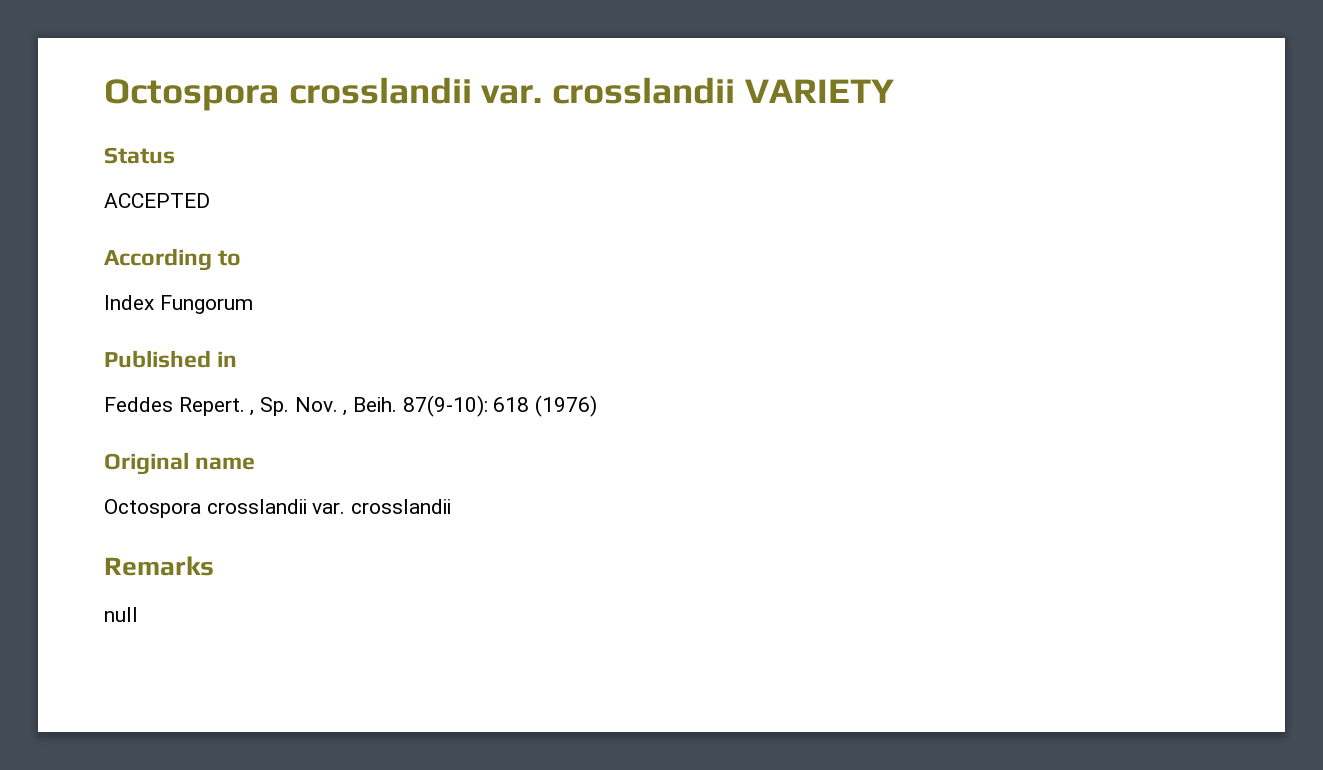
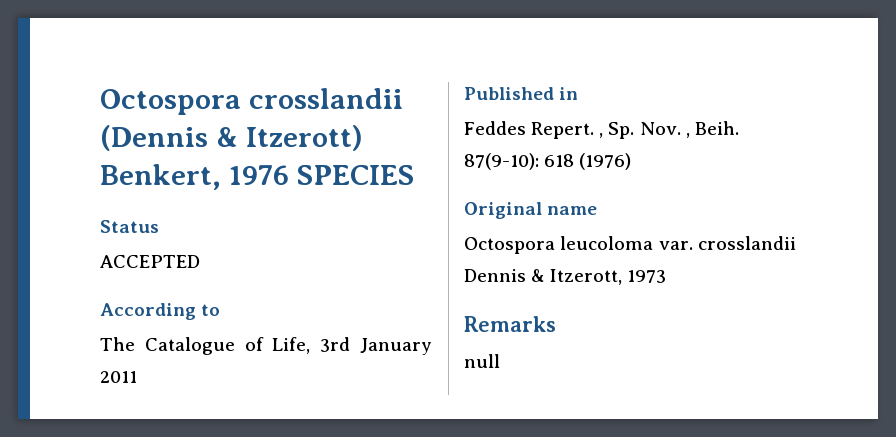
[104,77,894,111] [104,147,175,164] [104,193,210,208] [104,248,242,271] [104,295,253,314] Octospora crosslandii var. crosslandii VARIETY // Status // ACCEPTED // According to // Index Fungorum -> [100,88,403,115] [100,125,363,151] [100,164,414,190] [100,220,159,233] [100,255,200,268] [100,303,221,320] [100,337,433,355] [100,371,137,383] Octospora crosslandii (Dennis & Itzerott) Benkert, 1976 SPECIES // Status // ACCEPTED // According to // The Catalogue of Life, 3rd January 2011
[206,499,452,514] crosslandii var. crosslandii -> [560,236,796,250] [464,269,667,285] leucoloma var. crosslandii Dennis & Itzerott, 1973

